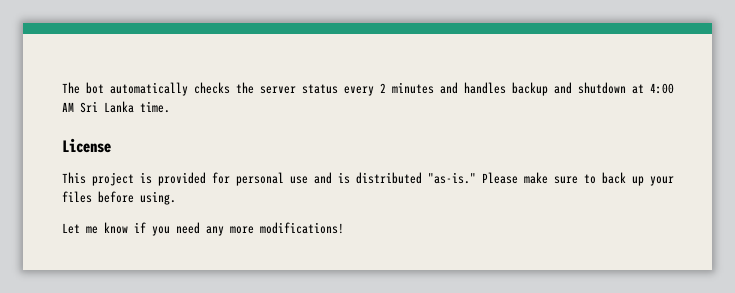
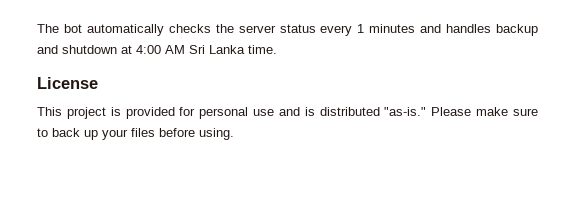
[380,83,386,93] 2 -> [357,24,365,33] 1
[62,222,344,236] // Let me know if you need any more modifications! -> (234, 134) none

